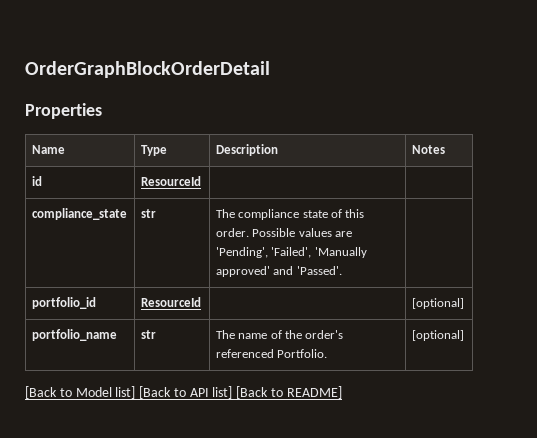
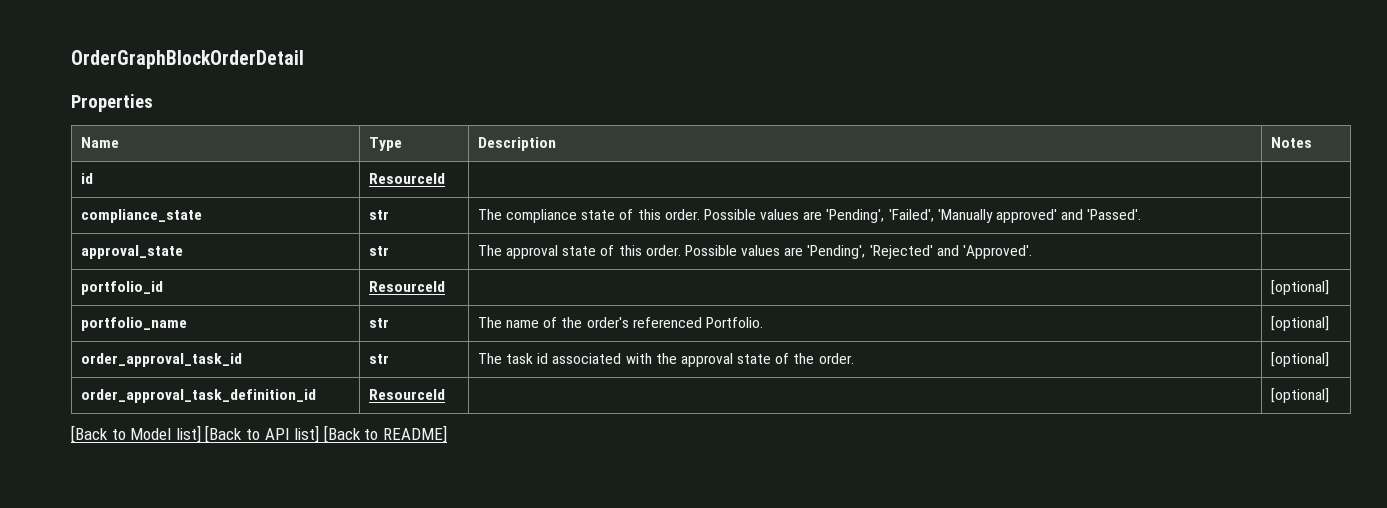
(342, 270) none -> [80,245,183,259] [368,246,389,256] [477,245,1033,259] // approval_state | str | The approval state of this order. Possible values are 'Pending', 'Rejected' and 'Approved'. |
(464, 335) none -> [80,353,242,367] [368,354,389,364] [477,353,854,367] [1270,352,1329,367] [80,389,316,403] [368,389,445,400] [1270,388,1329,403] // order_approval_task_id | str | The task id associated with the approval state of the order. | [optional] // order_approval_task_definition_id | ResourceId | | [optional]

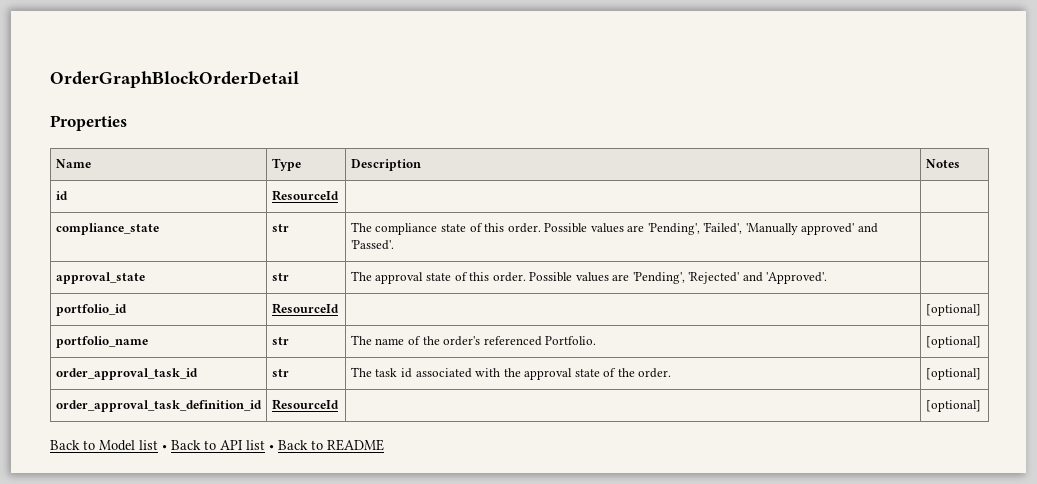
[71,425,108,443] [Back -> [50,440,80,450] Back
[175,425,447,443] list] [Back to API list] [Back to README] -> [139,439,384,451] list • Back to API list • Back to README

